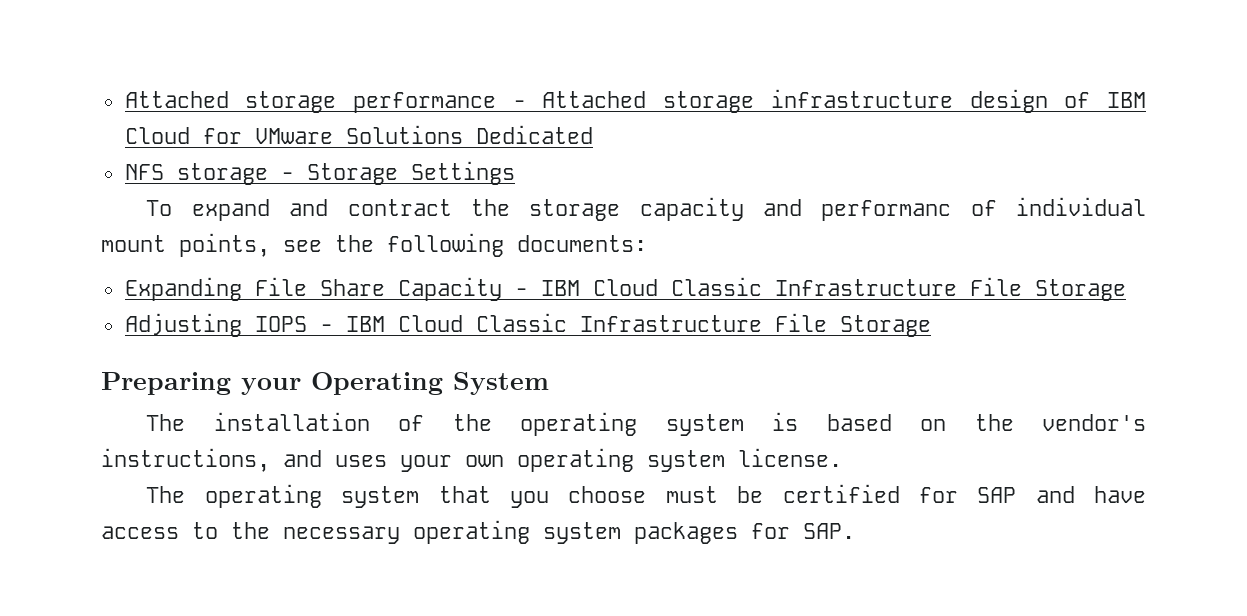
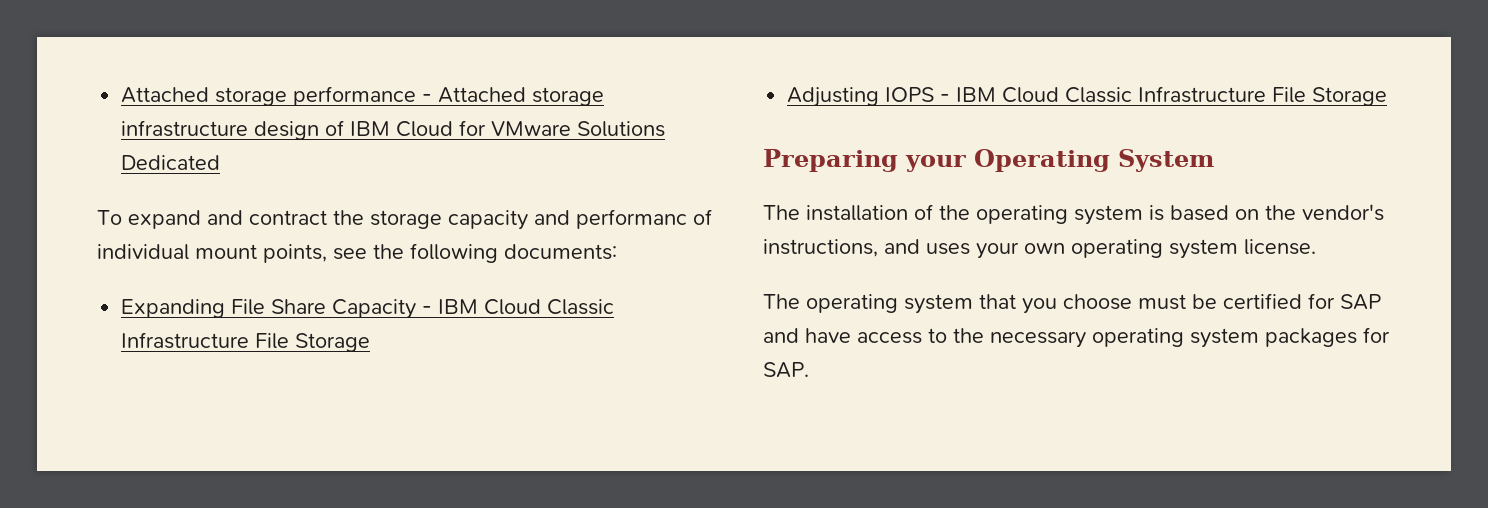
[124,161,515,185] // NFS storage - Storage Settings -> (221, 162) none

